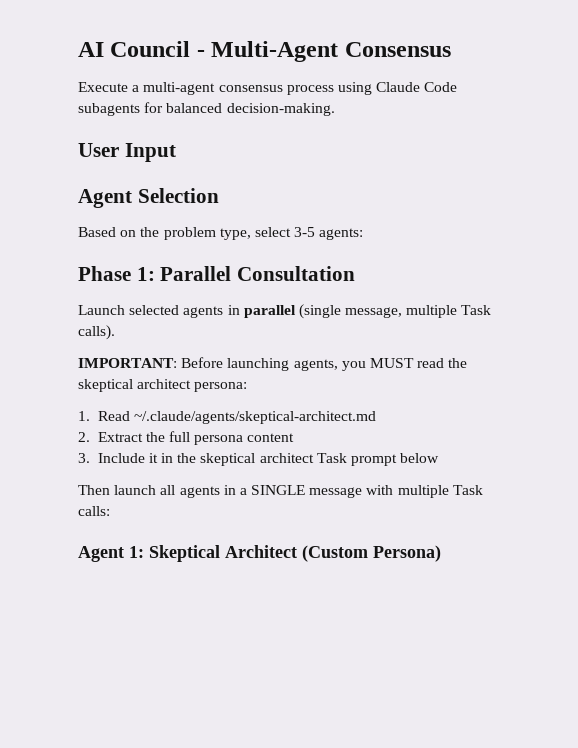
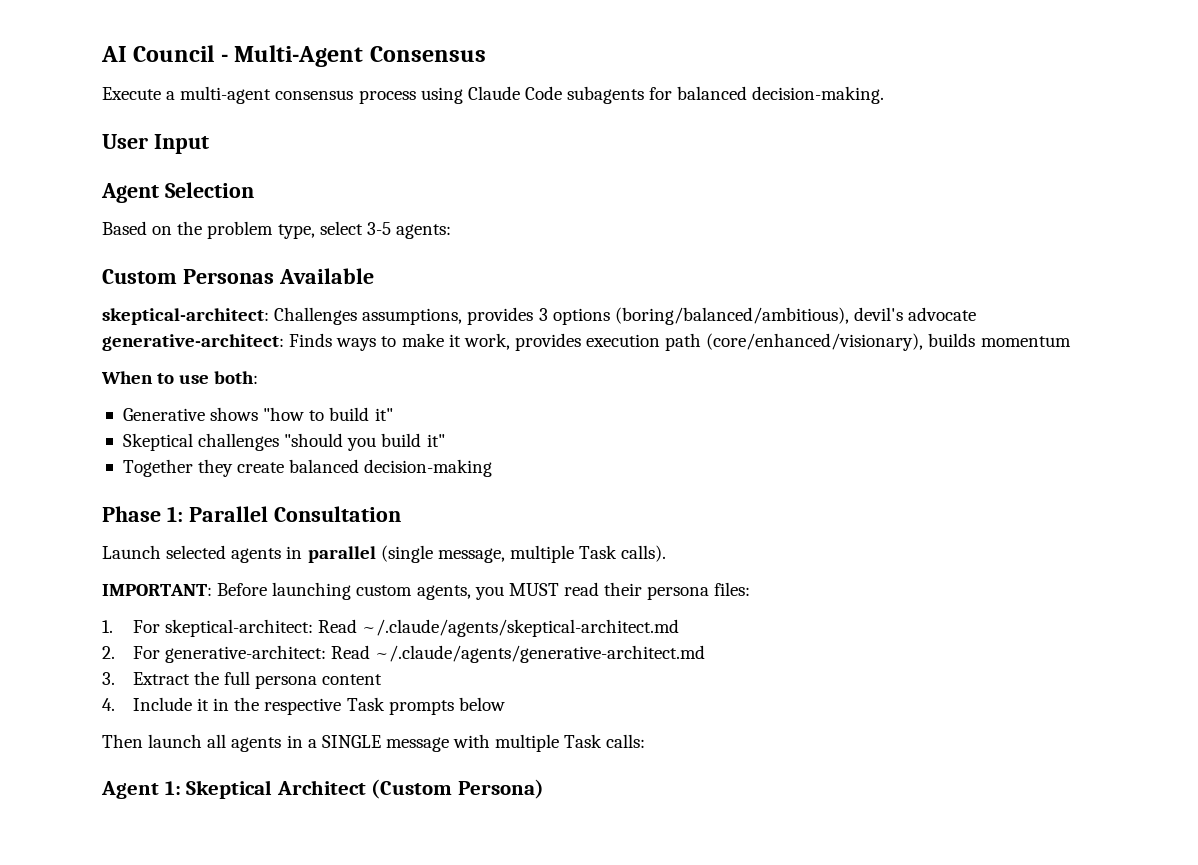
(364, 234) none -> [102,268,374,284] [102,307,977,325] [102,333,1071,351] [101,371,259,384] [122,407,393,421] [122,433,445,451] [122,459,493,477] // Custom Personas Available // skeptical-architect: Challenges assumptions, provides 3 options (boring/balanced/ambitious), devil's advocate generative-architect: Finds ways to make it work, provides execution path (core/enhanced/visionary), builds momentum // When to use both: // Generative shows "how to build it" // Skeptical challenges "should you build it" // Together they create balanced decision-making
(290, 364) none -> [356,585,413,596] custom
[448,358,468,368] [78,379,248,392] the skeptical architect persona: -> [604,582,751,600] their persona files:
(90, 416) none -> [132,619,314,637] For skeptical-architect:
(90, 437) none -> [132,645,706,663] [102,672,115,685] For generative-architect: Read ~/.claude/agents/generative-architect.md // 3.
[78,453,90,463] 3. -> [102,698,115,711] 4.
[200,453,398,466] skeptical architect Task prompt -> [264,697,454,715] respective Task prompts

